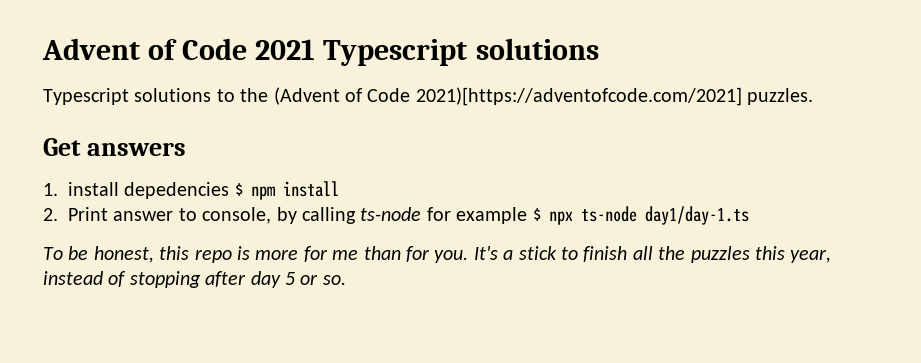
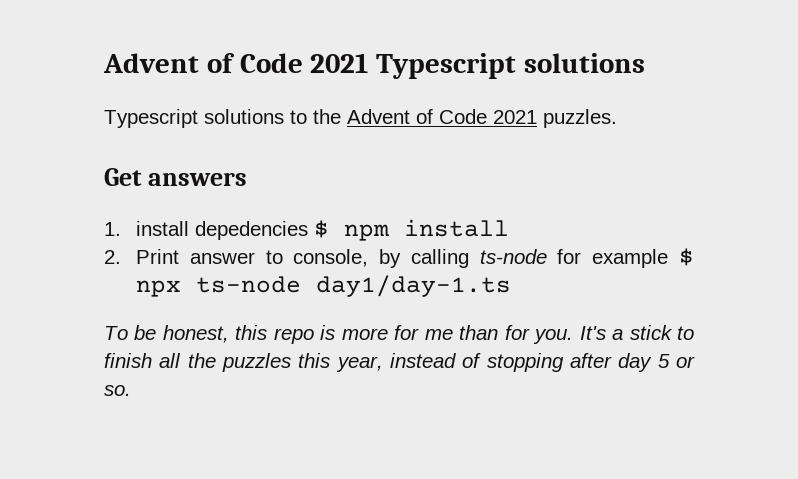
[273,87,742,106] (Advent of Code 2021)[https://adventofcode.com/2021] -> [347,109,537,124] Advent of Code 2021

